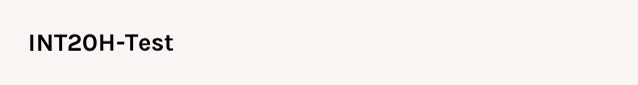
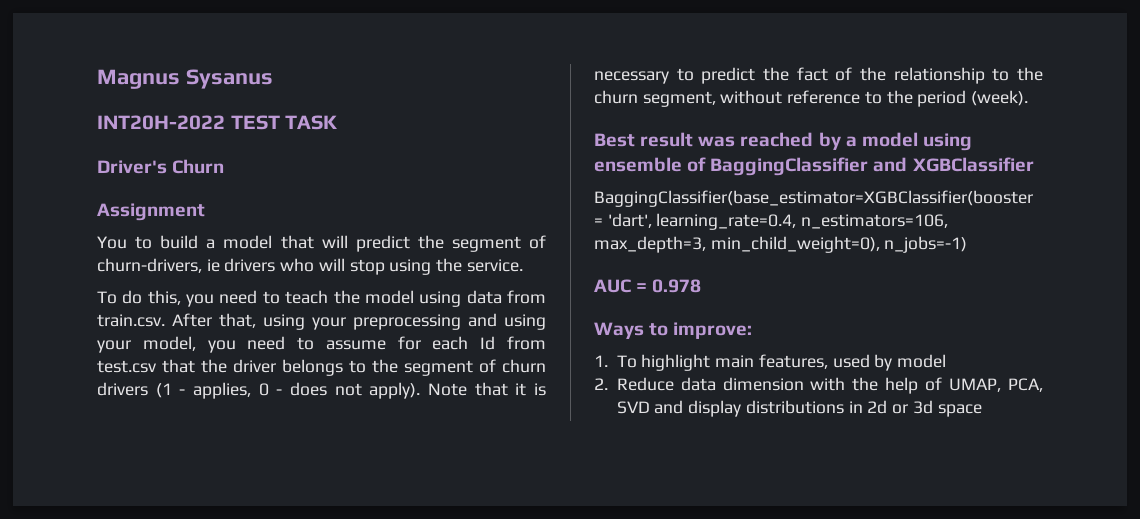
[27,33,175,52] INT20H-Test -> [97,69,273,89] [97,115,338,130] [97,159,225,174] [97,203,205,221] [97,235,546,252] [97,258,523,275] [97,290,546,307] [97,313,546,330] [97,336,546,353] [97,359,546,376] [97,382,546,399] [594,67,1043,84] [594,90,1029,107] [594,132,972,151] [594,157,1034,176] [594,190,1033,207] [594,213,949,230] [594,236,968,253] [594,279,702,293] [594,322,753,339] [594,354,947,371] [594,377,1043,394] [616,400,982,417] Magnus Sysanus // INT20H-2022 TEST TASK // Driver's Churn // Assignment // You to build a model that will predict the segment of churn-drivers, ie drivers who will stop using the service. // To do this, you need to teach the model using data from train.csv. After that, using your preprocessing and using your model, you need to assume for each Id from test.csv that the driver belongs to the segment of churn drivers (1 - applies, 0 - does not apply). Note that it is necessary to predict the fact of the relationship to the churn segment, without reference to the period (week). // Best result was reached by a model using ensemble of BaggingClassifier and XGBClassifier // BaggingClassifier(base_estimator=XGBClassifier(booster = 'dart', learning_rate=0.4, n_estimators=106, max_depth=3, min_child_weight=0), n_jobs=-1) // AUC = 0.978 // Ways to improve: // 1. To highlight main features, used by model // 2. Reduce data dimension with the help of UMAP, PCA, SVD and display distributions in 2d or 3d space

